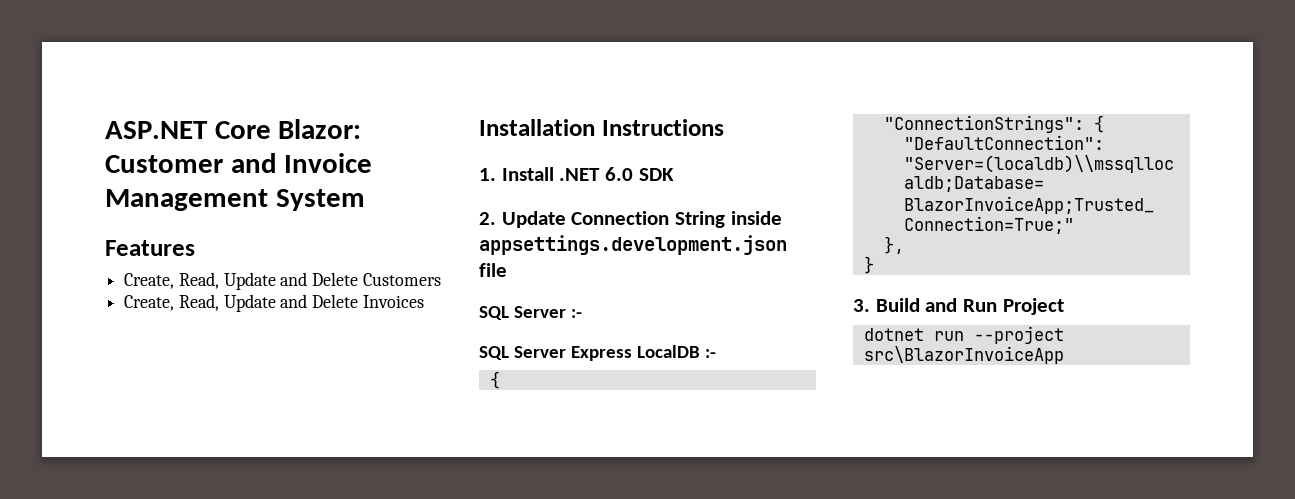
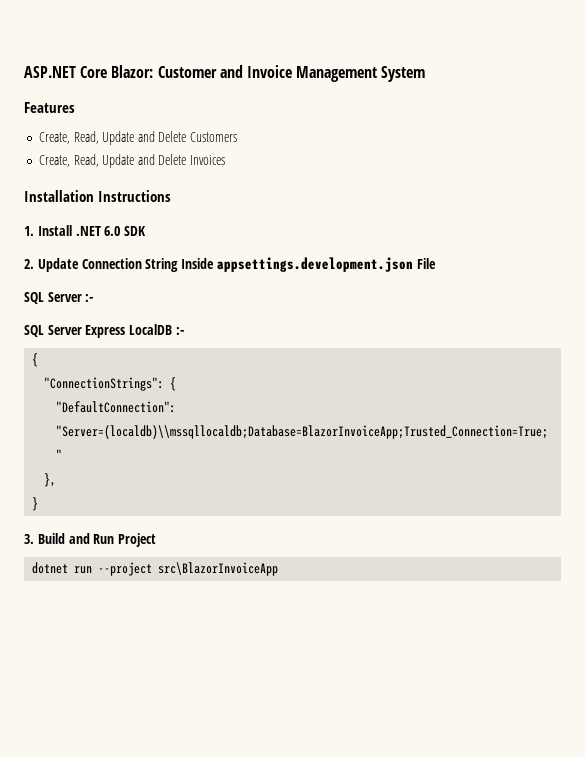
[730,211,782,225] [479,235,787,255] [479,263,507,277] inside appsettings.development.json file -> [181,257,436,272] Inside appsettings.development.json File

